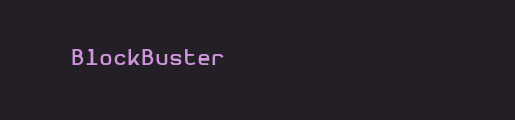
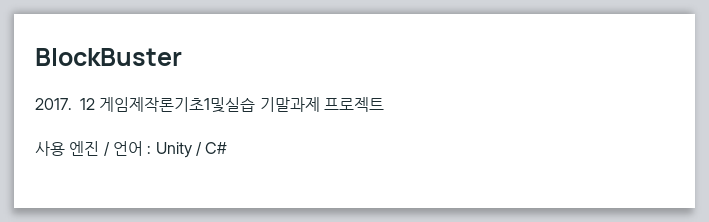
(225, 57) none -> [35,97,384,113] [35,141,228,158] // 2017. 12 게임제작론기초1및실습 기말과제 프로젝트 // 사용 엔진 / 언어 : Unity / C#

